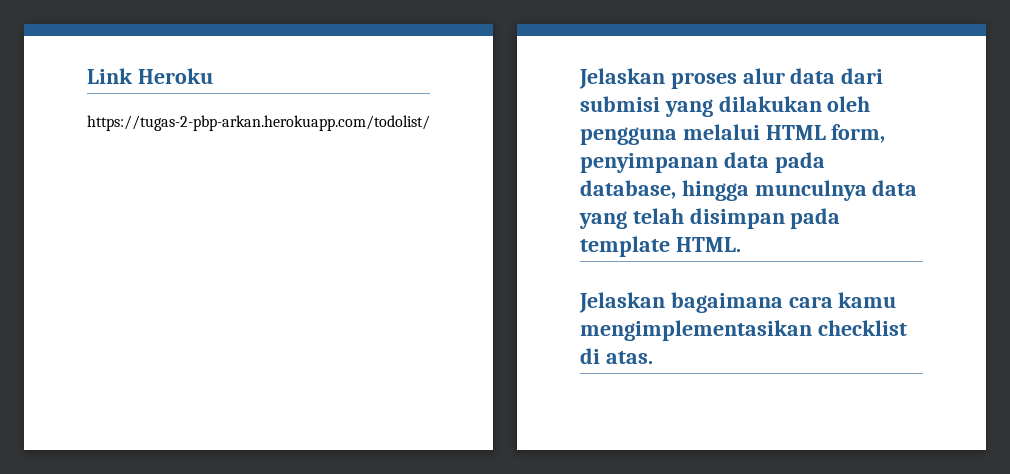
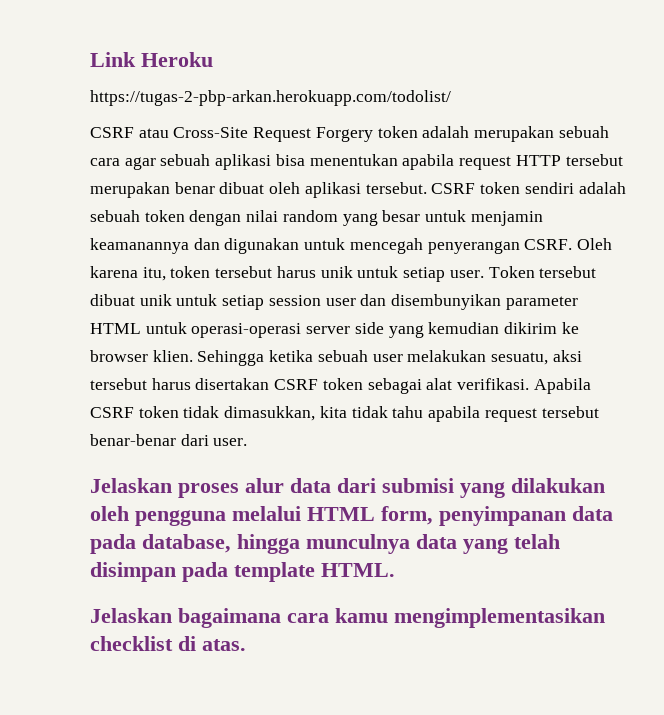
(430, 123) none -> [90,126,609,142] [90,154,623,170] [90,182,626,198] [90,210,543,226] [90,238,613,254] [90,266,597,282] [90,294,578,310] [90,322,579,338] [90,350,582,366] [90,378,591,394] [90,406,599,422] [90,434,248,446] // CSRF atau Cross-Site Request Forgery token adalah merupakan sebuah cara agar sebuah aplikasi bisa menentukan apabila request HTTP tersebut merupakan benar dibuat oleh aplikasi tersebut. CSRF token sendiri adalah sebuah token dengan nilai random yang besar untuk menjamin keamanannya dan digunakan untuk mencegah penyerangan CSRF. Oleh karena itu, token tersebut harus unik untuk setiap user. Token tersebut dibuat unik untuk setiap session user dan disembunyikan parameter HTML untuk operasi-operasi server side yang kemudian dikirim ke browser klien. Sehingga ketika sebuah user melakukan sesuatu, aksi tersebut harus disertakan CSRF token sebagai alat verifikasi. Apabila CSRF token tidak dimasukkan, kita tidak tahu apabila request tersebut benar-benar dari user.

